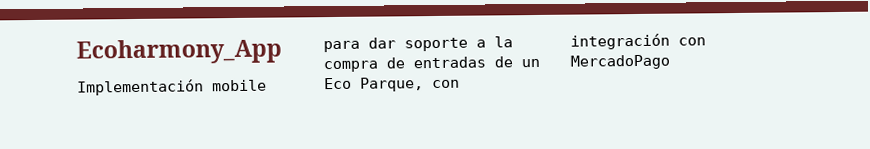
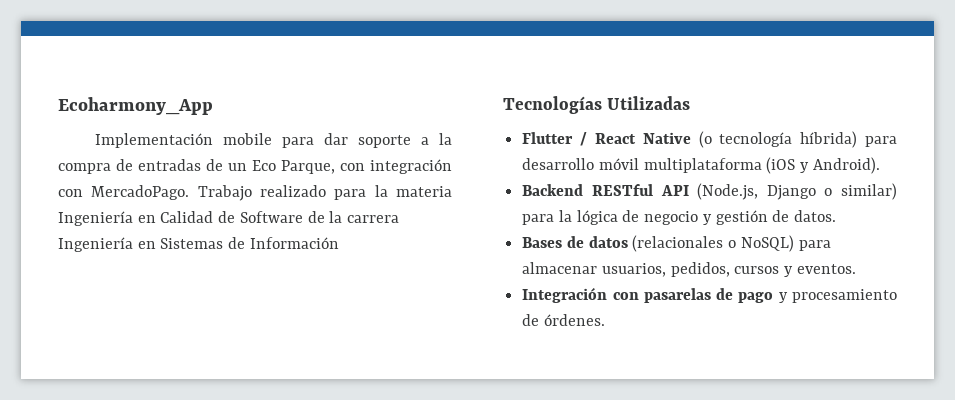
[570,54,670,70] MercadoPago -> [91,185,452,201] [58,211,400,226] [58,237,339,252] [503,96,691,114] [522,131,897,148] [522,157,880,174] [522,183,897,200] [522,210,837,225] [522,235,831,252] [522,262,856,277] [522,287,897,303] [522,314,605,326] MercadoPago. Trabajo realizado para la materia Ingeniería en Calidad de Software de la carrera Ingeniería en Sistemas de Información // Tecnologías Utilizadas // Flutter / React Native (o tecnología híbrida) para desarrollo móvil multiplataforma (iOS y Android). // Backend RESTful API (Node.js, Django o similar) para la lógica de negocio y gestión de datos. // Bases de datos (relacionales o NoSQL) para almacenar usuarios, pedidos, cursos y eventos. // Integración con pasarelas de pago y procesamiento de órdenes.

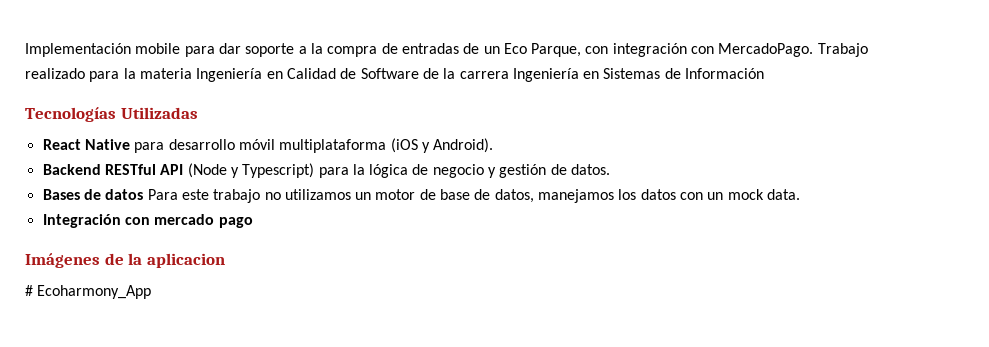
[58,97,213,115] Ecoharmony_App // -> (25, 50) none
[522,131,858,148] Flutter / React Native (o tecnología híbrida) -> [42,139,130,150] React Native
[697,183,897,200] (Node.js, Django o similar) -> [187,163,315,178] (Node y Typescript)
[632,235,831,252] [522,262,856,277] [522,287,897,303] [522,314,605,326] (relacionales o NoSQL) para almacenar usuarios, pedidos, cursos y eventos. // Integración con pasarelas de pago y procesamiento de órdenes. -> [147,189,801,203] [42,214,253,228] [25,253,225,268] [25,285,152,299] Para este trabajo no utilizamos un motor de base de datos, manejamos los datos con un mock data. // Integración con mercado pago // Imágenes de la aplicacion // # Ecoharmony_App

